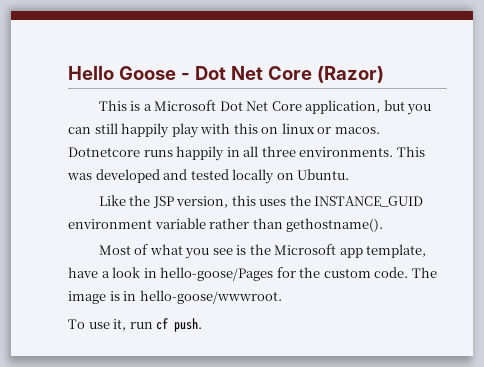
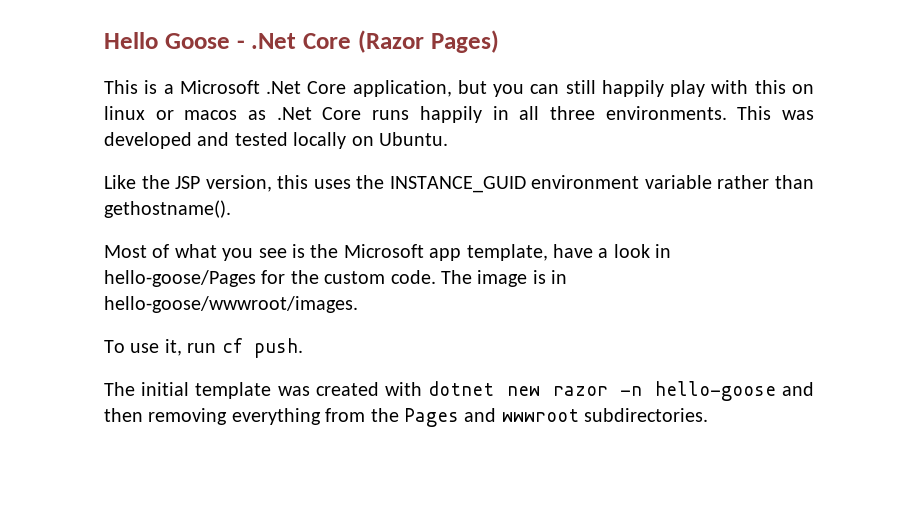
[194,66,384,83] Dot Net Core (Razor) -> [251,30,499,53] .Net Core (Razor Pages)
[219,101,269,111] Dot Net -> [266,81,302,94] .Net
[334,127,380,134] [68,147,140,157] macos. Dotnetcore -> [184,107,362,120] macos as .Net Core
[139,290,282,304] hello-goose/wwwroot. -> [104,296,358,313] hello-goose/wwwroot/images.
(203, 325) none -> [104,381,814,401] [104,408,709,427] // The initial template was created with dotnet new razor -n hello-goose and then removing everything from the Pages and wwwroot subdirectories.

